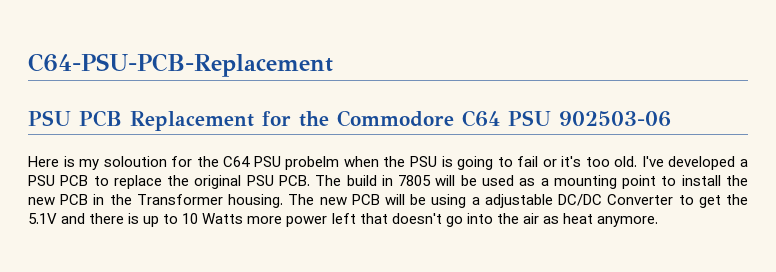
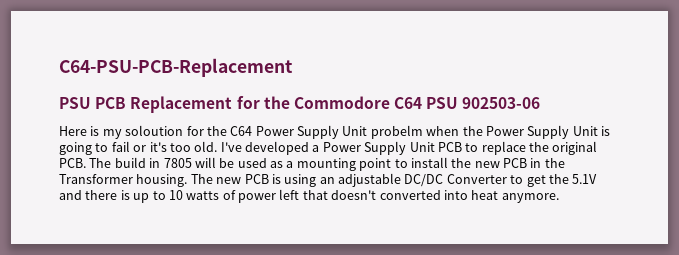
[253,156,437,170] PSU probelm when the PSU -> [255,125,598,139] Power Supply Unit probelm when the Power Supply Unit
[28,175,55,186] PSU -> [322,141,435,155] Power Supply Unit
[246,175,274,186] PSU -> (598, 148) none
[385,194,480,208] will be using a -> [271,174,335,187] is using an
[202,213,283,224] Watts more -> [186,190,236,200] watts of
[445,213,559,227] go into the air as -> [379,190,468,200] converted into

